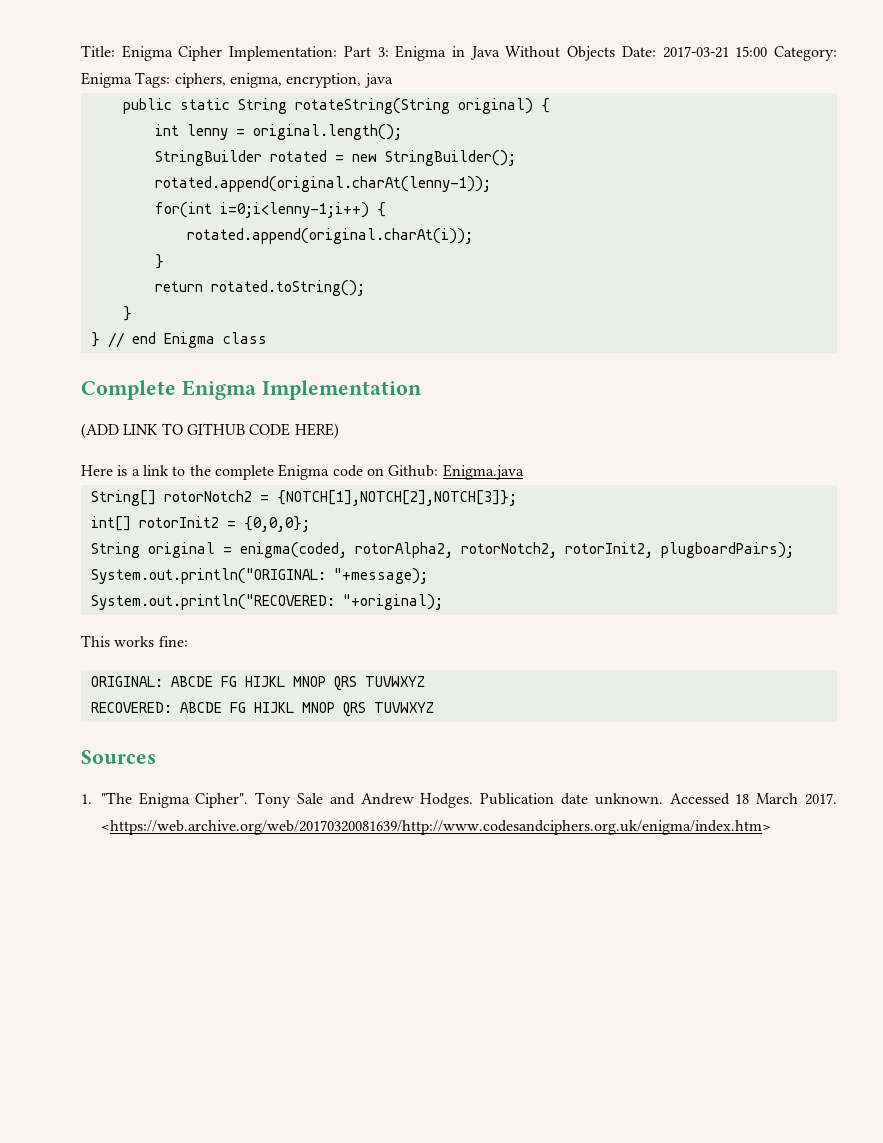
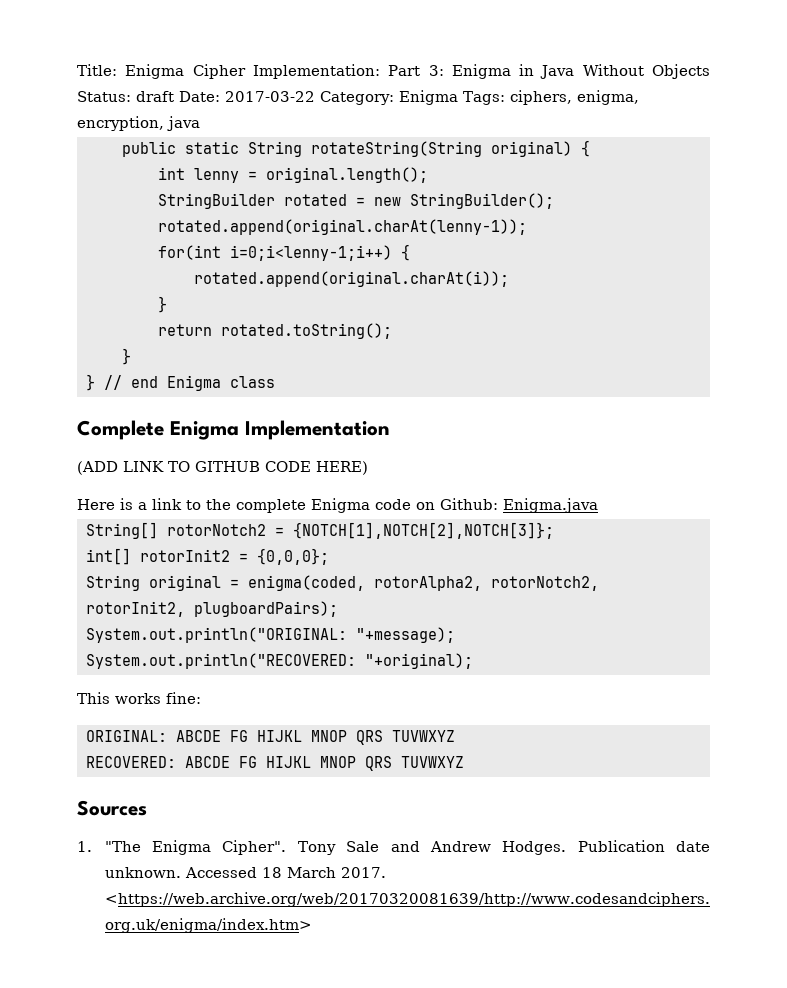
[621,46,768,58] Date: 2017-03-21 15:00 -> [77,91,315,102] Status: draft Date: 2017-03-22

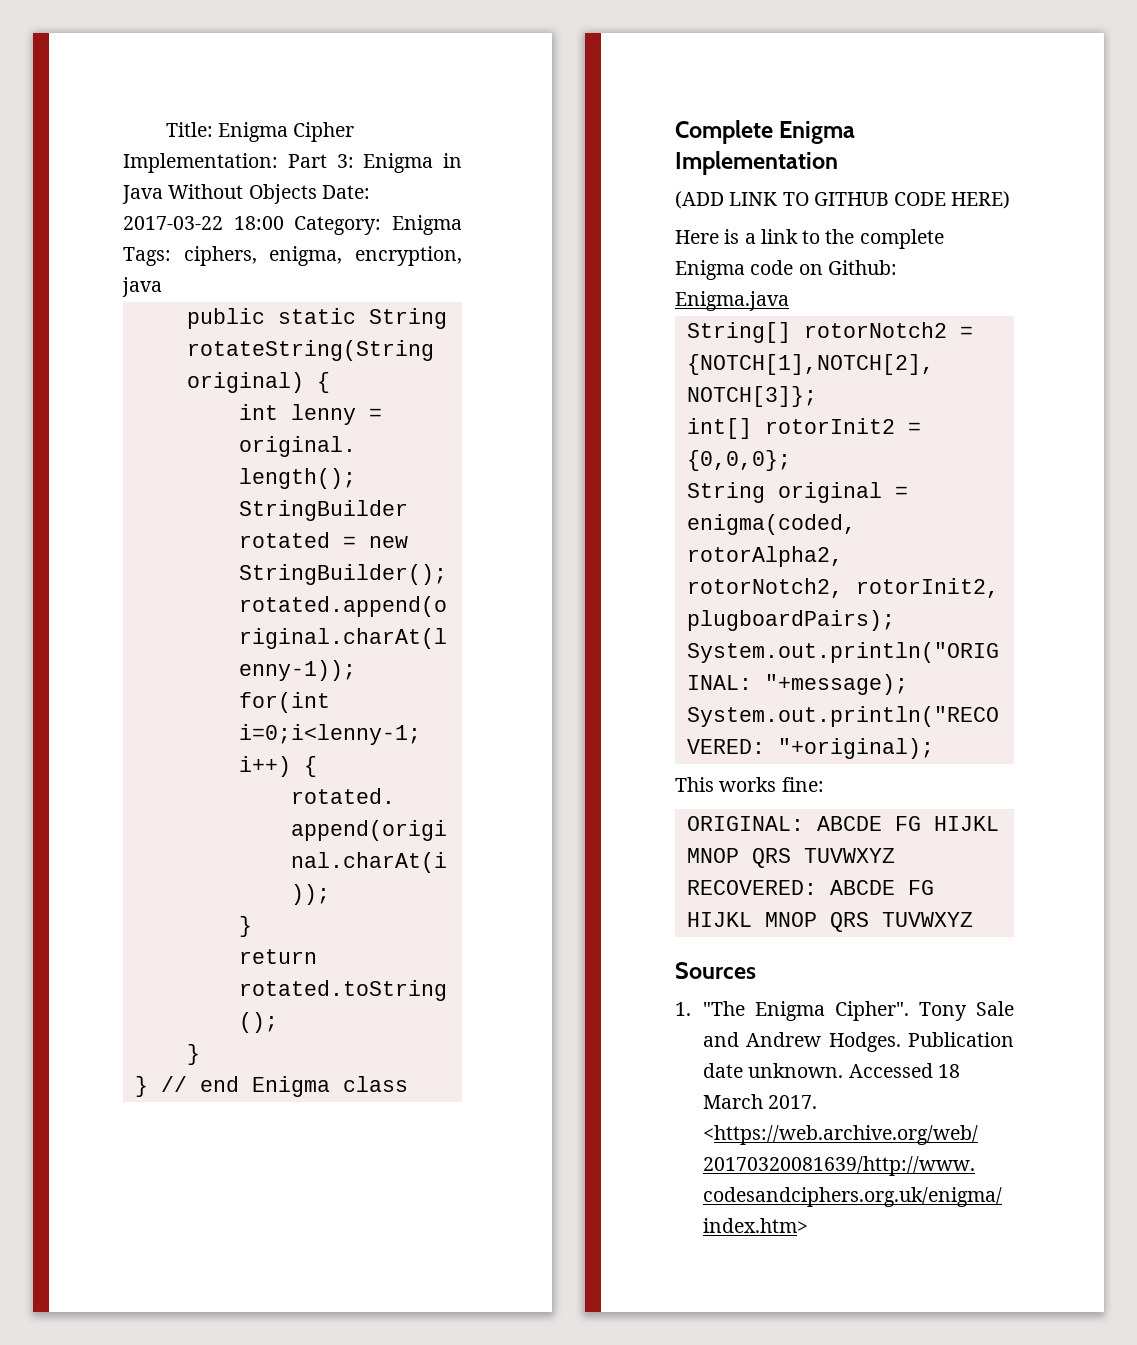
[77,91,174,102] Status: draft -> (317, 194) none
(315, 96) none -> [233,216,284,230] 18:00

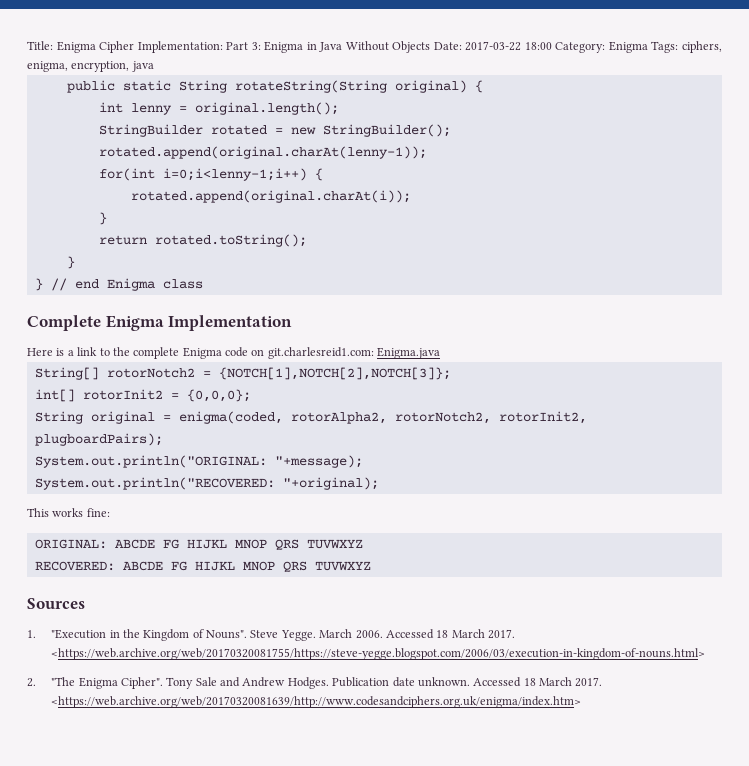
[675,191,1011,209] // (ADD LINK TO GITHUB CODE HERE) -> (293, 323) none
[827,260,897,275] Github: -> [267,347,374,359] git.charlesreid1.com:
(691, 1009) none -> [51,629,516,641] [51,648,706,660] [27,678,36,687] "Execution in the Kingdom of Nouns". Steve Yegge. March 2006. Accessed 18 March 2017. <https://web.archive.org/web/20170320081755/https://steve-yegge.blogspot.com/2006/03/execution-in-kingdom-of-nouns.html> // 2.

